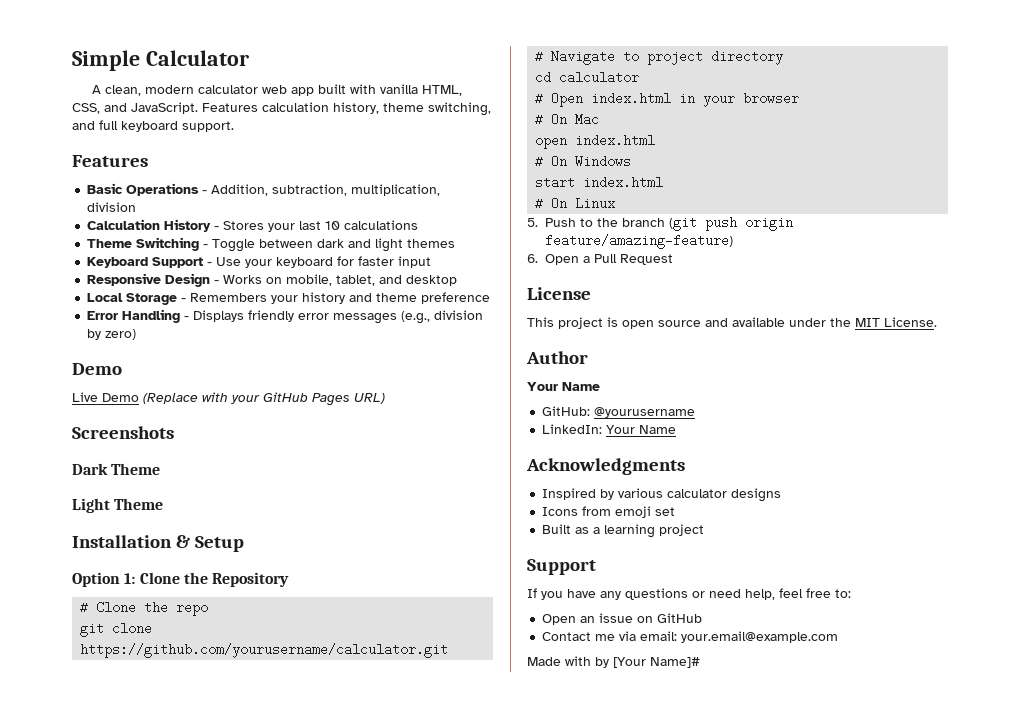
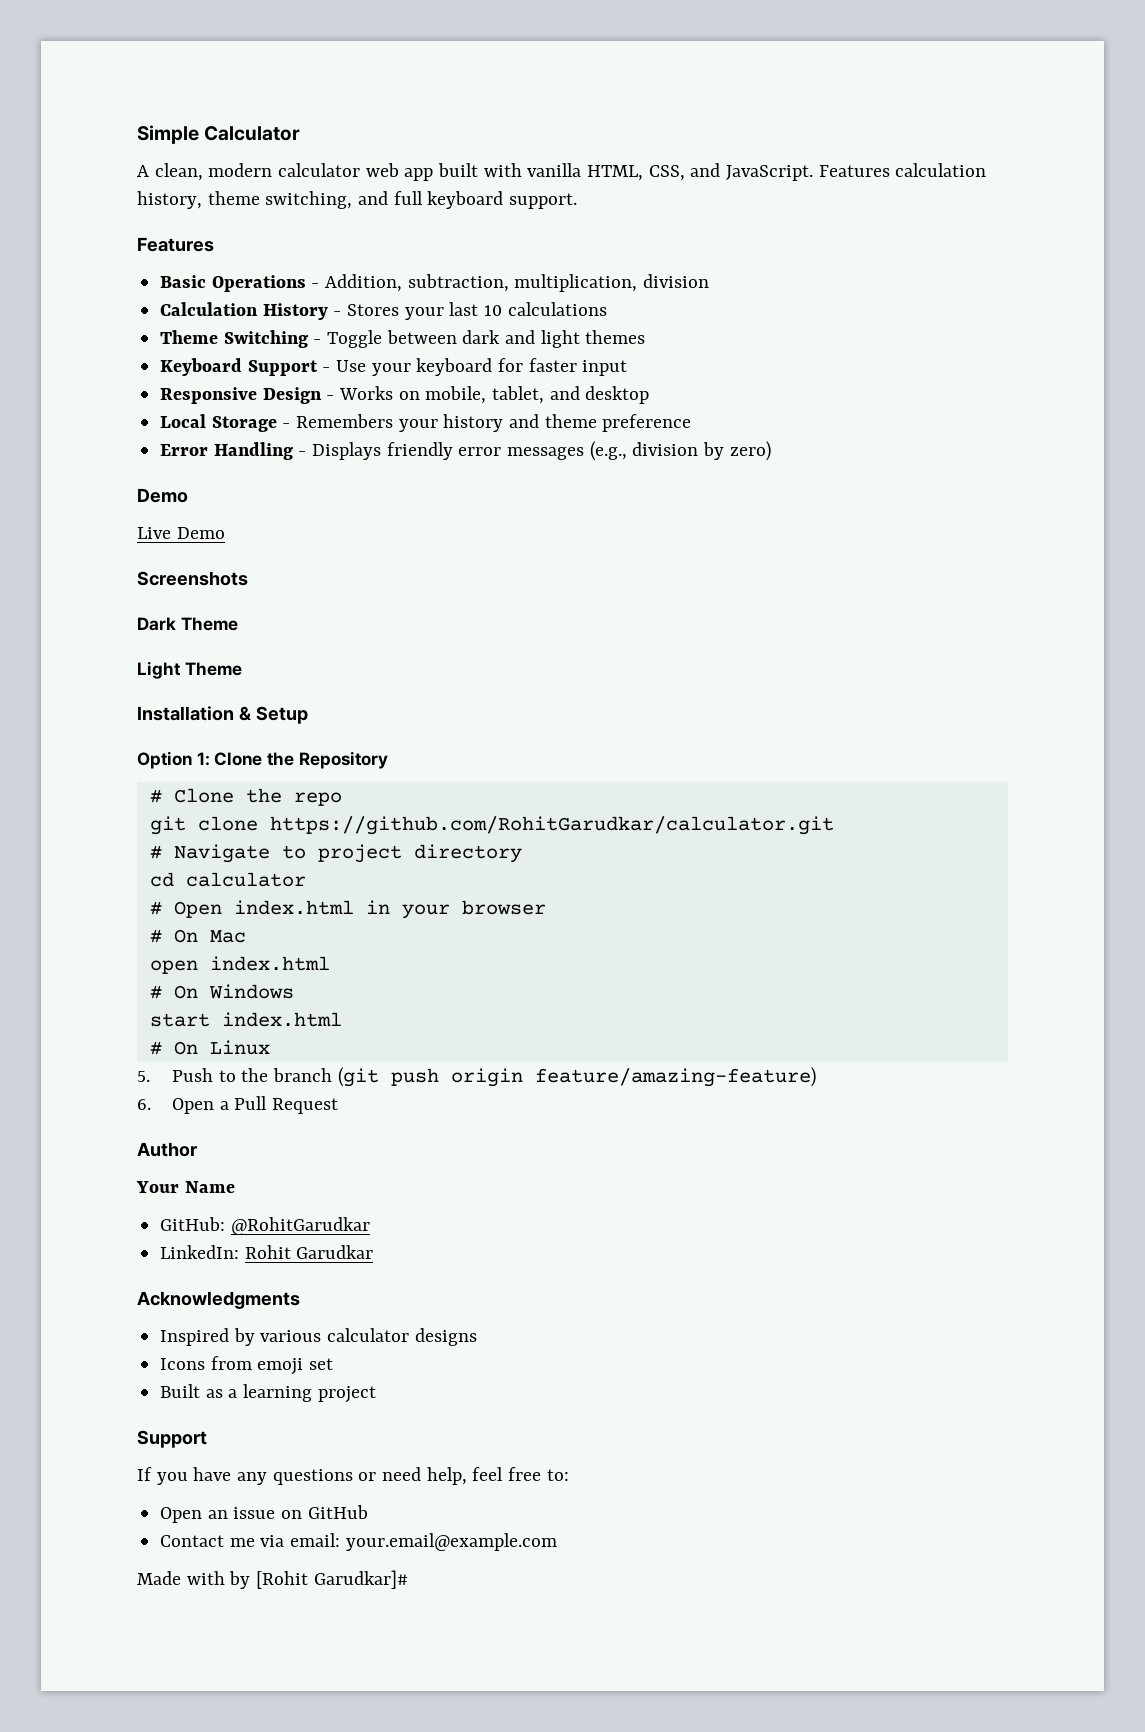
[143,392,385,406] (Replace with your GitHub Pages URL) -> (225, 533) none
[80,643,449,658] https://github.com/yourusername/calculator.git -> [269,816,834,835] https://github.com/RohitGarudkar/calculator.git
[527,287,591,300] [527,317,937,329] // License // This project is open source and available under the MIT License. -> (338, 1106) none
[594,407,696,418] @yourusername -> [230,1217,370,1235] @RohitGarudkar
[606,425,677,434] Your Name -> [244,1245,374,1259] Rohit Garudkar
[613,657,700,668] [Your Name]# -> [256,1570,408,1589] [Rohit Garudkar]#

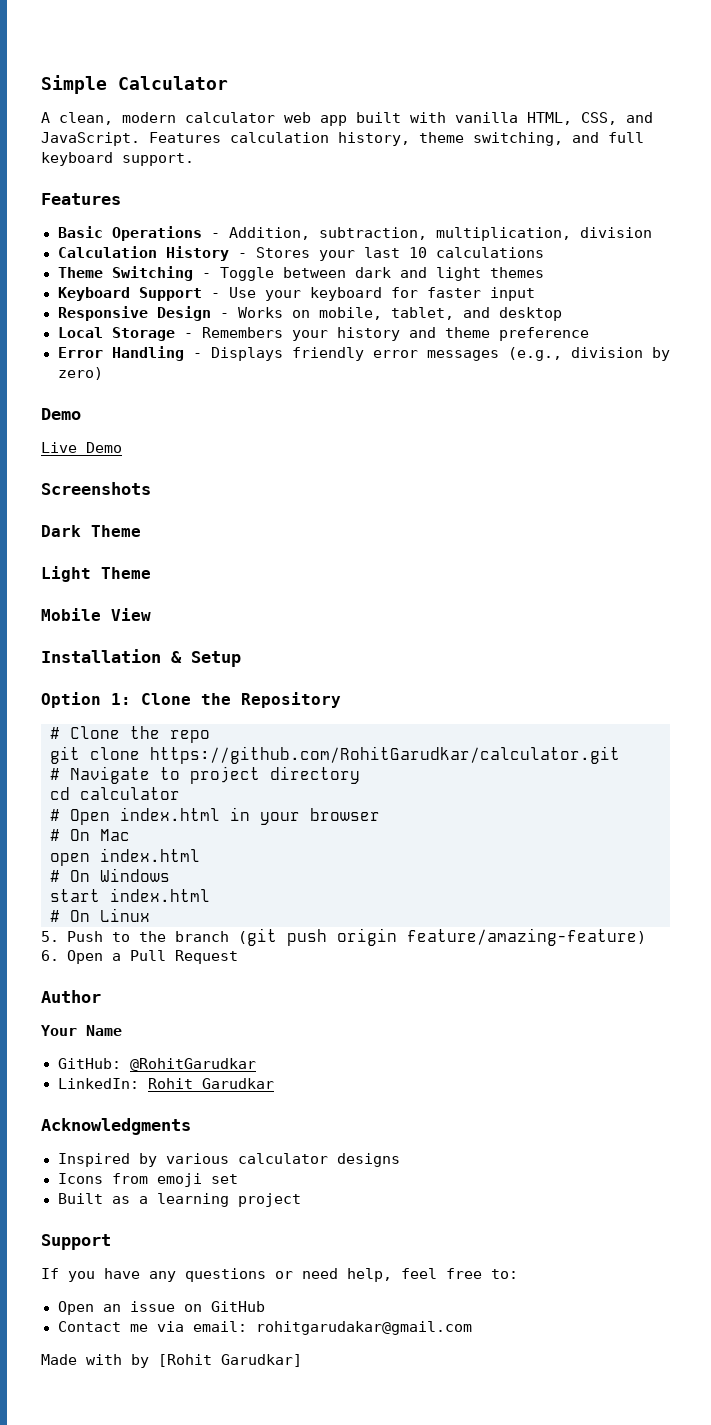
(242, 669) none -> [41,608,151,621] // Mobile View
[345,1533,557,1551] your.email@example.com -> [255,1321,472,1335] rohitgarudakar@gmail.com
[313,1570,408,1589] Garudkar]# -> [221,1354,302,1367] Garudkar]

